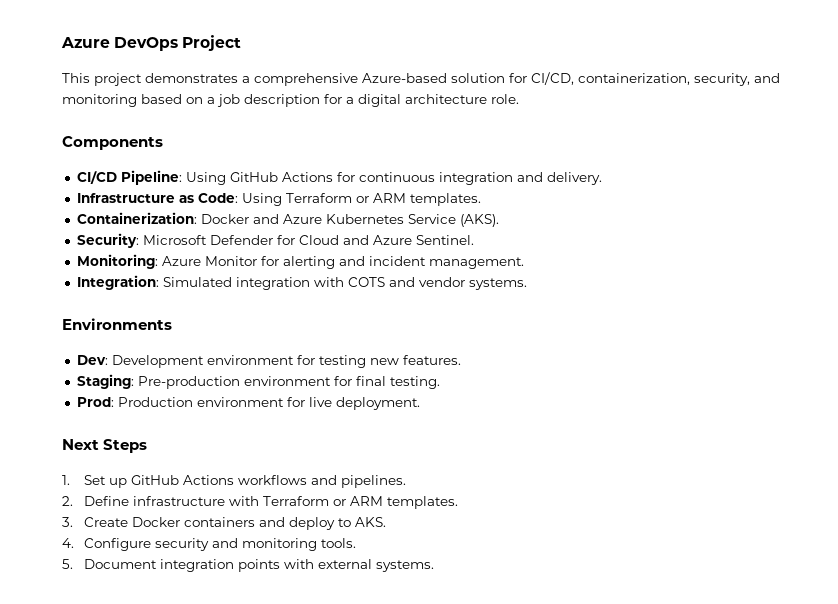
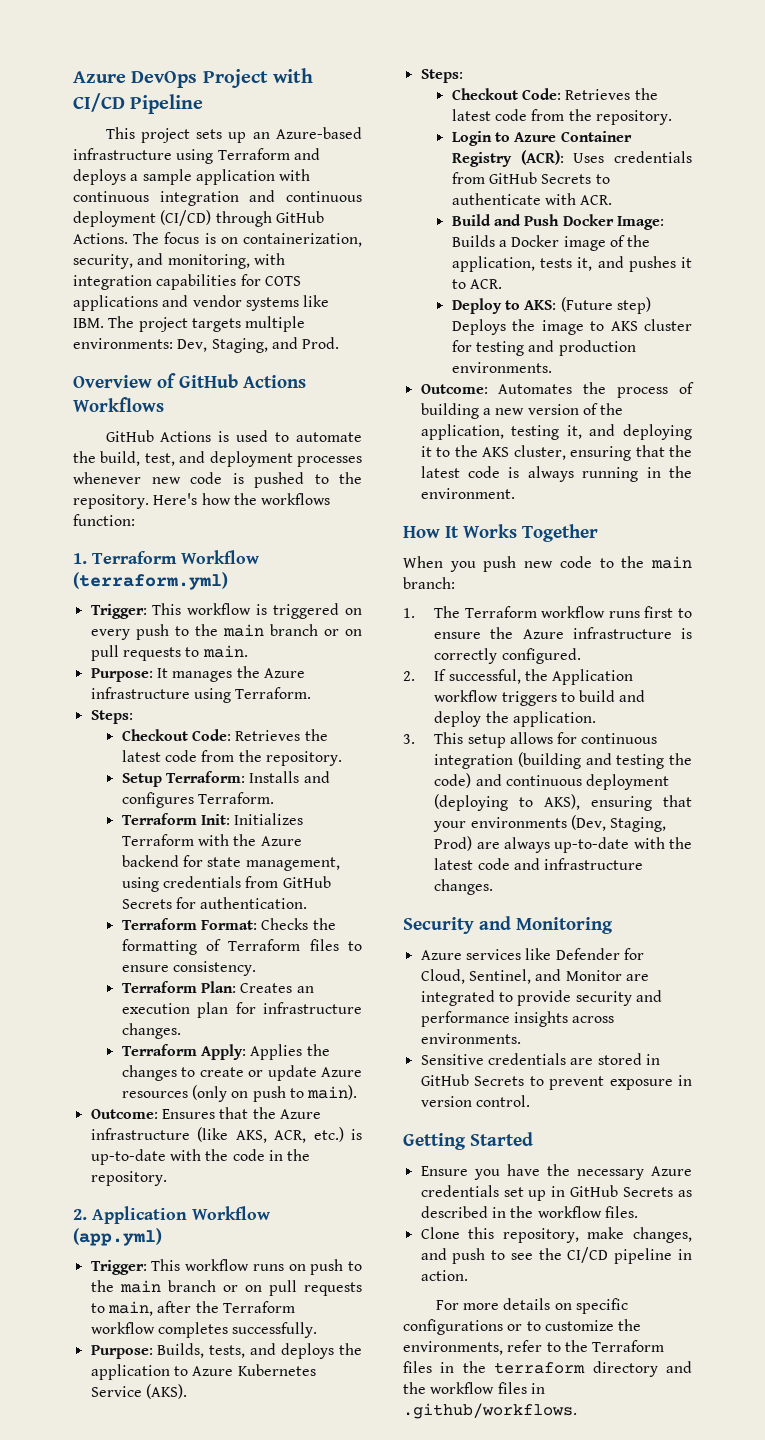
(242, 43) none -> [273,68,314,83] [73,93,204,114] with CI/CD Pipeline
[145,72,780,86] [62,94,519,107] [62,136,163,150] [76,170,602,185] [76,193,481,206] [76,212,499,227] [76,233,474,248] [76,254,524,269] [76,275,527,290] [62,318,172,330] [76,355,461,368] [76,374,440,389] [76,397,420,410] [62,439,148,453] [62,475,406,488] [62,496,458,509] [62,517,386,530] [62,538,356,551] [62,559,434,572] demonstrates a comprehensive Azure-based solution for CI/CD, containerization, security, and monitoring based on a job description for a digital architecture role. // Components // CI/CD Pipeline: Using GitHub Actions for continuous integration and delivery. // Infrastructure as Code: Using Terraform or ARM templates. // Containerization: Docker and Azure Kubernetes Service (AKS). // Security: Microsoft Defender for Cloud and Azure Sentinel. // Monitoring: Azure Monitor for alerting and incident management. // Integration: Simulated integration with COTS and vendor systems. // Environments // Dev: Development environment for testing new features. // Staging: Pre-production environment for final testing. // Prod: Production environment for live deployment. // Next Steps // 1. Set up GitHub Actions workflows and pipelines. // 2. Define infrastructure with Terraform or ARM templates. // 3. Create Docker containers and deploy to AKS. // 4. Configure security and monitoring tools. // 5. Document integration points with external systems. -> [196,127,362,143] [73,148,320,164] [73,169,311,185] [73,190,363,206] [73,210,324,227] [73,232,362,247] [73,253,285,269] [73,274,301,290] [73,295,330,311] [73,316,306,332] [73,337,340,353] [73,373,306,388] [73,397,164,412] [105,430,362,442] [73,451,362,467] [73,472,362,488] [73,493,331,509] [73,514,135,526] [73,550,259,564] [73,572,228,590] [90,603,362,619] [90,624,362,640] [90,645,248,661] [90,666,305,682] [90,687,312,703] [90,710,133,724] [121,729,328,741] [121,750,343,766] [121,771,330,787] [121,792,275,808] [121,813,304,825] [121,834,302,846] [121,855,340,871] [121,876,331,892] [121,897,308,909] [121,918,336,930] [121,939,362,955] [121,961,257,976] [121,981,314,993] [121,1002,363,1018] [121,1023,181,1039] [121,1044,330,1060] [121,1065,362,1081] [121,1085,358,1102] [90,1107,321,1119] [90,1127,362,1143] [90,1149,311,1165] [90,1171,167,1186] [73,1206,270,1224] [73,1228,162,1246] [90,1259,362,1275] [90,1280,362,1296] [90,1301,295,1316] [90,1322,318,1338] [90,1343,362,1359] [90,1364,316,1380] [90,1384,187,1399] [420,69,463,83] [451,88,658,100] [451,109,673,125] [451,131,632,146] [451,150,692,167] [451,172,610,184] [451,193,613,205] [451,214,665,230] [451,235,651,251] [451,256,692,272] [451,279,503,289] [451,297,652,314] [451,319,692,335] [451,340,636,356] [451,362,552,373] [420,382,694,398] [420,403,624,419] [420,424,692,440] [420,445,692,461] [420,466,692,482] [420,488,515,499] [403,524,598,542] [403,556,692,572] [403,577,455,589] [403,606,692,618] [434,627,692,639] [434,648,581,664] [403,669,634,685] [434,690,646,706] [434,711,596,727] [403,732,658,748] [434,752,692,769] [434,773,670,790] [434,794,692,811] [433,815,667,832] [434,836,692,853] [434,858,644,870] [434,879,494,895] [403,916,613,934] [420,948,644,960] [420,969,649,984] [420,990,662,1006] [420,1011,615,1027] [420,1033,521,1044] [420,1053,660,1065] [420,1074,692,1090] [420,1095,530,1107] [403,1132,533,1150] [420,1164,692,1180] [420,1185,692,1201] [420,1206,638,1218] [420,1227,692,1243] [420,1247,692,1264] [420,1270,468,1281] [435,1298,628,1314] [403,1319,642,1335] [403,1340,665,1355] [403,1361,692,1377] [403,1382,545,1394] [403,1403,577,1419] sets up an Azure-based infrastructure using Terraform and deploys a sample application with continuous integration and continuous deployment (CI/CD) through GitHub Actions. The focus is on containerization, security, and monitoring, with integration capabilities for COTS applications and vendor systems like IBM. The project targets multiple environments: Dev, Staging, and Prod. // Overview of GitHub Actions Workflows // GitHub Actions is used to automate the build, test, and deployment processes whenever new code is pushed to the repository. Here's how the workflows function: // 1. Terraform Workflow (terraform.yml) // Trigger: This workflow is triggered on every push to the main branch or on pull requests to main. // Purpose: It manages the Azure infrastructure using Terraform. // Steps: // Checkout Code: Retrieves the latest code from the repository. // Setup Terraform: Installs and configures Terraform. // Terraform Init: Initializes Terraform with the Azure backend for state management, using credentials from GitHub Secrets for authentication. // Terraform Format: Checks the formatting of Terraform files to ensure consistency. // Terraform Plan: Creates an execution plan for infrastructure changes. // Terraform Apply: Applies the changes to create or update Azure resources (only on push to main). // Outcome: Ensures that the Azure infrastructure (like AKS, ACR, etc.) is up-to-date with the code in the repository. // 2. Application Workflow (app.yml) // Trigger: This workflow runs on push to the main branch or on pull requests to main, after the Terraform workflow completes successfully. // Purpose: Builds, tests, and deploys the application to Azure Kubernetes Service (AKS). // Steps: // Checkout Code: Retrieves the latest code from the repository. // Login to Azure Container Registry (ACR): Uses credentials from GitHub Secrets to authenticate with ACR. // Build and Push Docker Image: Builds a Docker image of the application, tests it, and pushes it to ACR. // Deploy to AKS: (Future step) Deploys the image to AKS cluster for testing and production environments. // Outcome: Automates the process of building a new version of the application, testing it, and deploying it to the AKS cluster, ensuring that the latest code is always running in the environment. // How It Works Together // When you push new code to the main branch: // 1. The Terraform workflow runs first to ensure the Azure infrastructure is correctly configured. // 2. If successful, the Application workflow triggers to build and deploy the application. // 3. This setup allows for continuous integration (building and testing the code) and continuous deployment (deploying to AKS), ensuring that your environments (Dev, Staging, Prod) are always up-to-date with the latest code and infrastructure changes. // Security and Monitoring // Azure services like Defender for Cloud, Sentinel, and Monitor are integrated to provide security and performance insights across environments. // Sensitive credentials are stored in GitHub Secrets to prevent exposure in version control. // Getting Started // Ensure you have the necessary Azure credentials set up in GitHub Secrets as described in the workflow files. // Clone this repository, make changes, and push to see the CI/CD pipeline in action. // For more details on specific configurations or to customize the environments, refer to the Terraform files in the terraform directory and the workflow files in .github/workflows.

